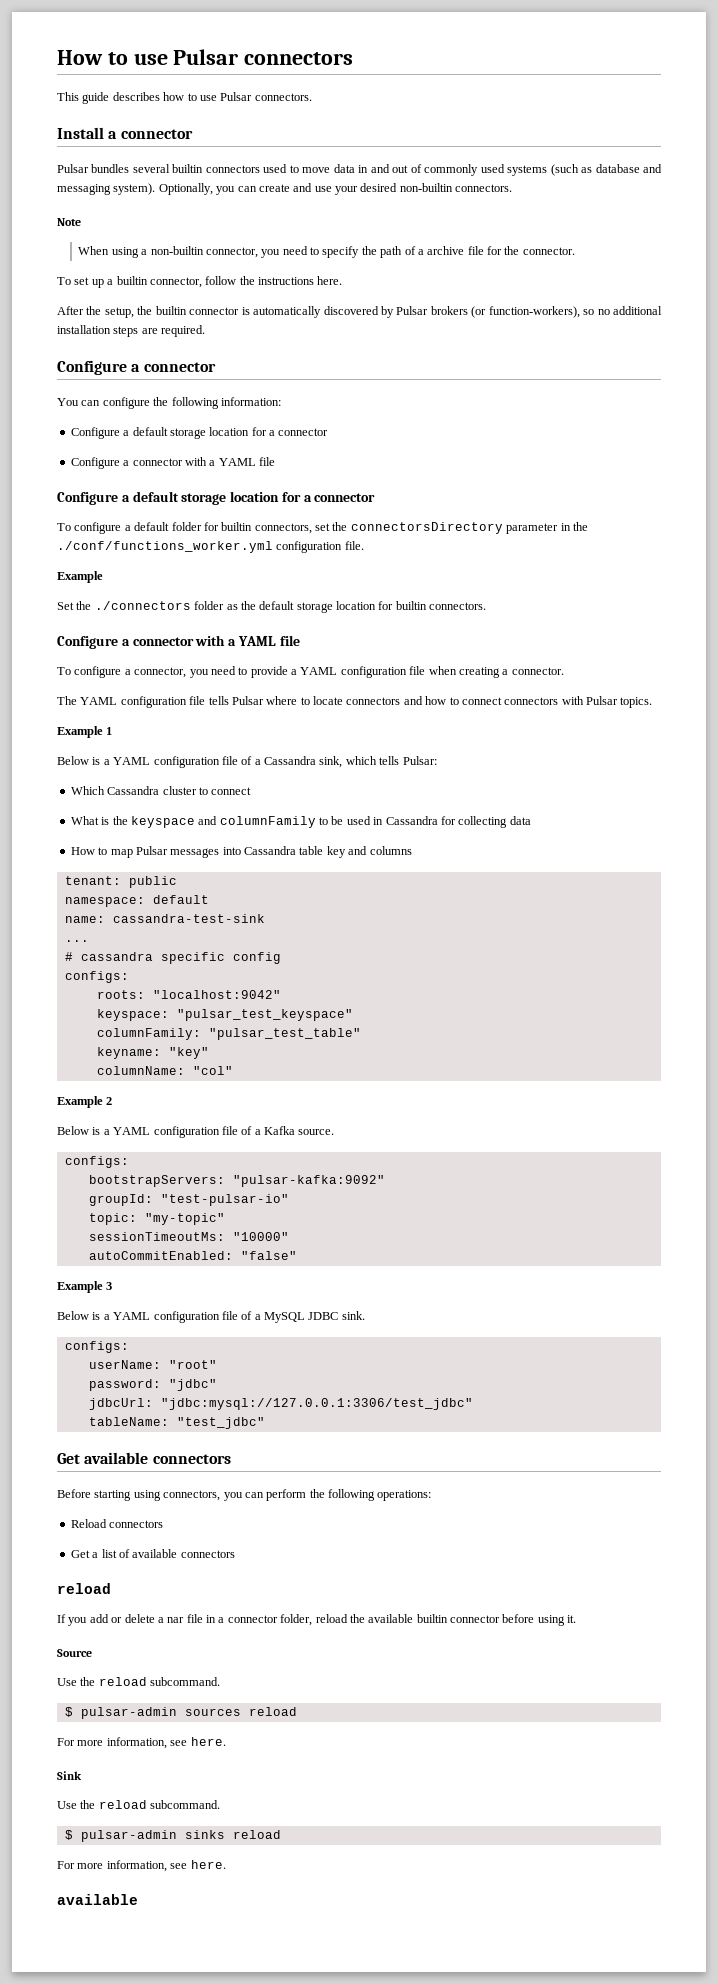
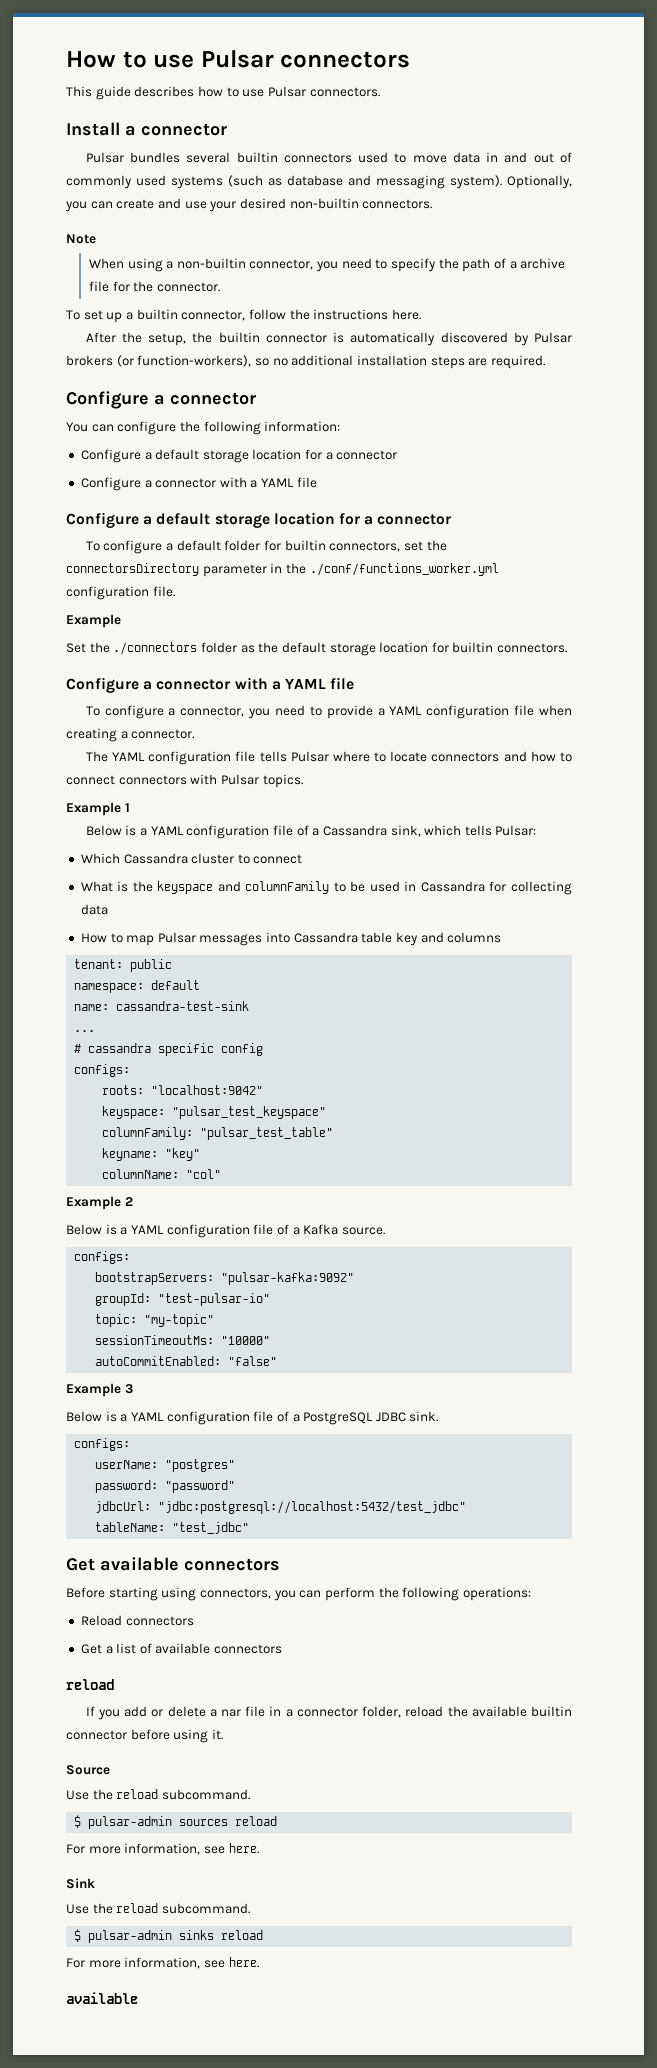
[264,1312,305,1323] MySQL -> [303,1412,374,1425] PostgreSQL
[168,1360,217,1369] "root" -> [165,1459,236,1472] "postgres"
[168,1379,217,1391] "jdbc" -> [165,1480,236,1493] "password"
[160,1398,473,1410] "jdbc:mysql://127.0.0.1:3306/test_jdbc" -> [158,1501,467,1514] "jdbc:postgresql://localhost:5432/test_jdbc"

